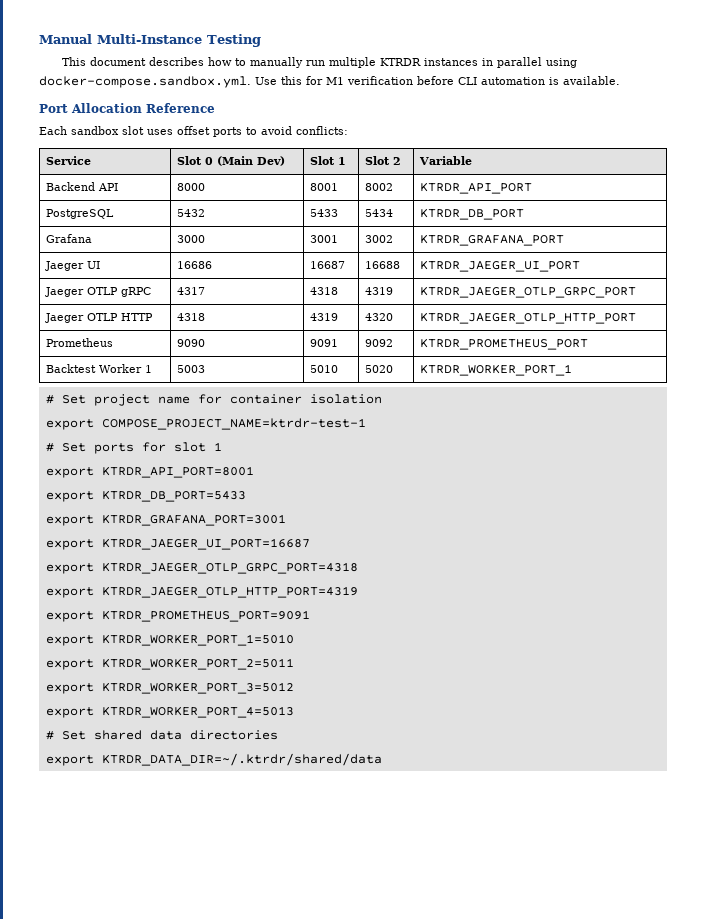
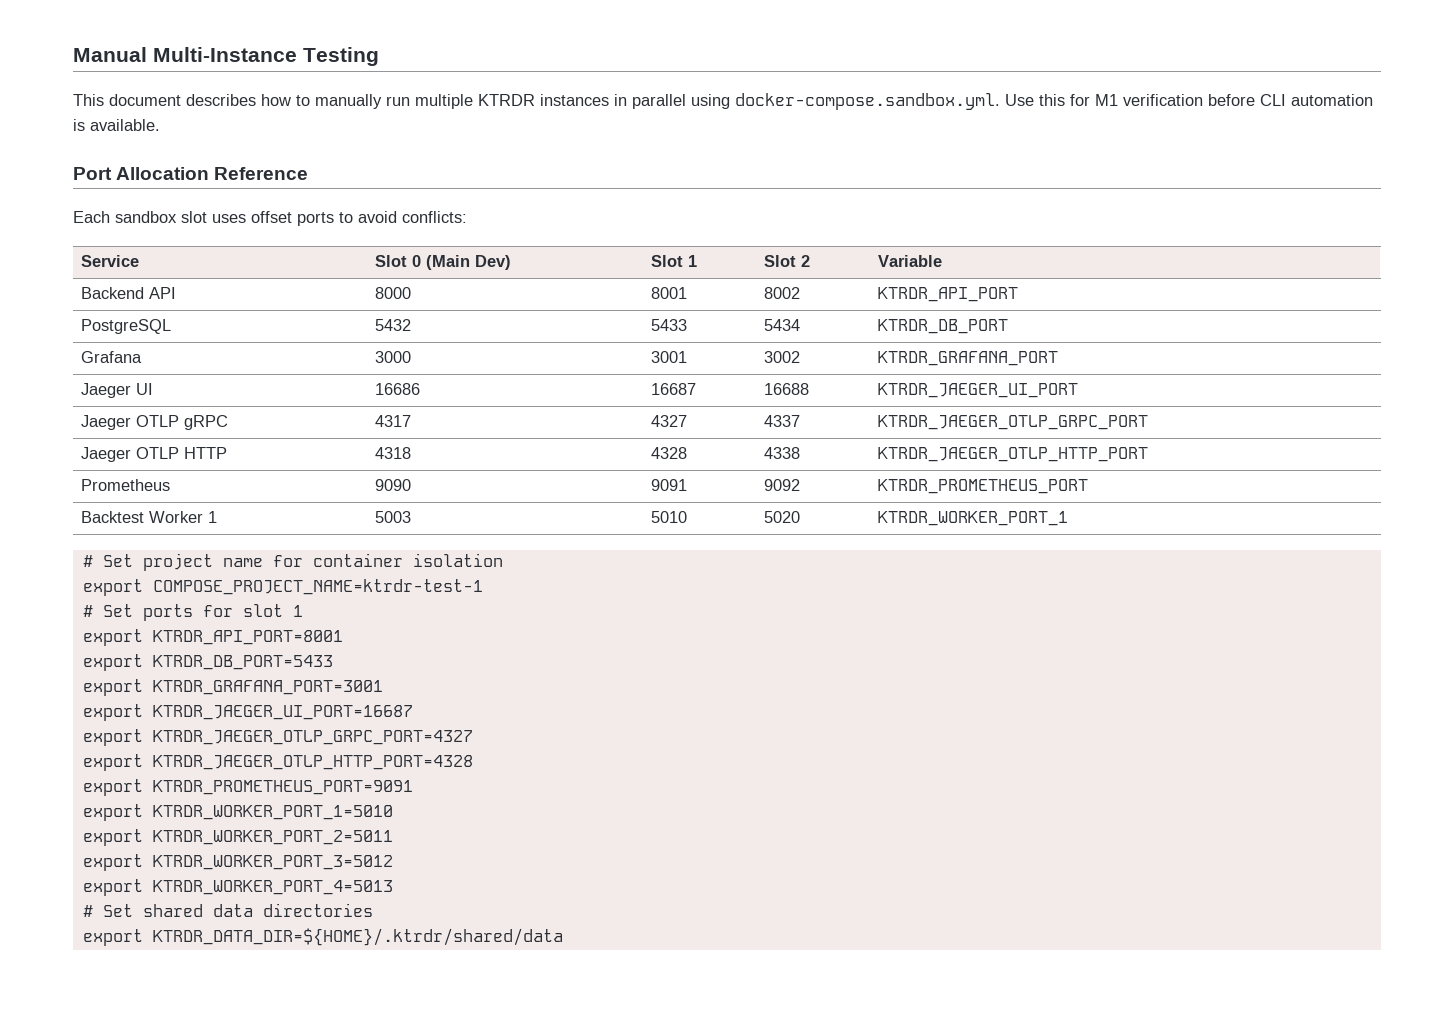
[309,287,338,295] [364,287,393,295] 4318 | 4319 -> [651,415,688,427] [764,415,801,427] 4327 | 4337
[309,313,338,321] [364,313,393,321] 4319 | 4320 -> [651,447,688,459] [764,447,801,459] 4328 | 4338
[101,562,358,574] [45,586,358,598] KTRDR_JAEGER_OTLP_GRPC_PORT=4318 // export KTRDR_JAEGER_OTLP_HTTP_PORT=4319 -> [152,730,473,745] [82,754,473,771] KTRDR_JAEGER_OTLP_GRPC_PORT=4327 // export KTRDR_JAEGER_OTLP_HTTP_PORT=4328
[101,753,382,766] KTRDR_DATA_DIR=~/.ktrdr/shared/data -> [152,928,563,946] KTRDR_DATA_DIR=${HOME}/.ktrdr/shared/data

